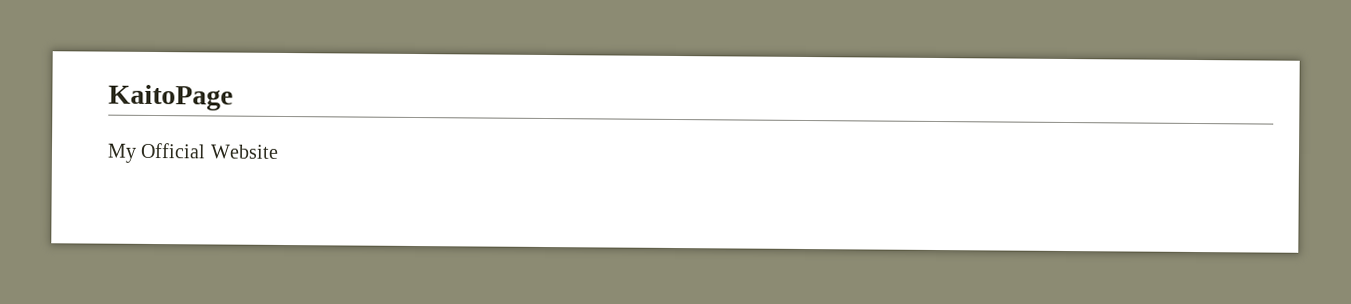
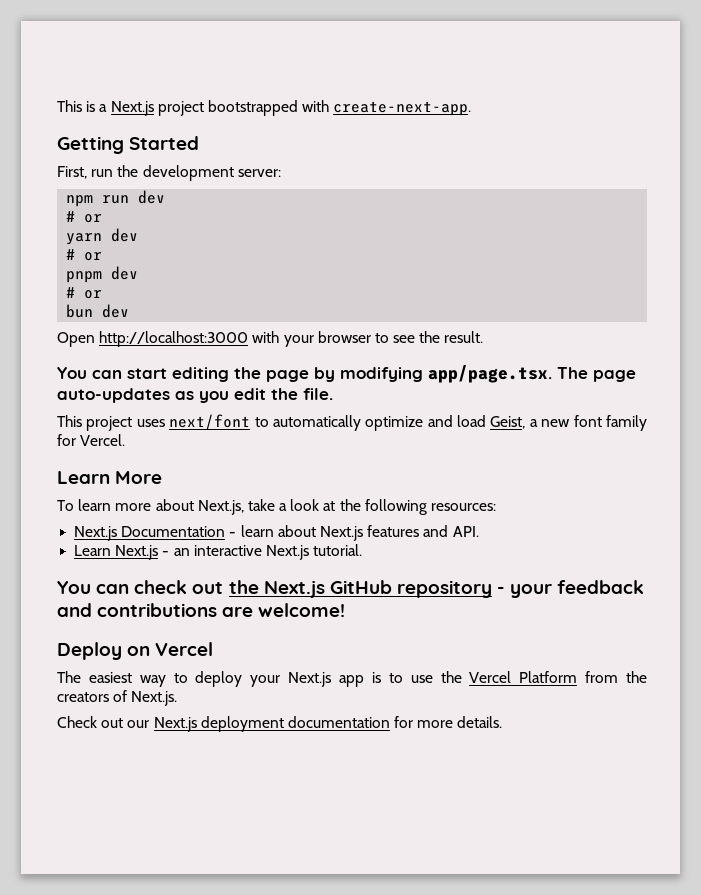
[108,84,233,111] [107,142,279,163] KaitoPage // My Official Website -> [57,100,472,116] [57,136,200,154] [57,165,281,181] [66,190,166,207] [66,211,103,223] [66,228,139,245] [66,249,103,261] [66,266,139,283] [66,287,103,299] [66,304,130,318] [57,331,484,347] [57,365,636,383] [57,388,333,403] [57,414,647,431] [57,434,126,446] [57,471,163,484] [57,499,497,515] [74,525,479,541] [74,544,363,560] [57,580,645,598] [57,603,346,617] [57,642,214,660] [57,671,648,687] [57,690,178,706] [57,716,503,732] This is a Next.js project bootstrapped with create-next-app. // Getting Started // First, run the development server: // npm run dev // # or // yarn dev // # or // pnpm dev // # or // bun dev // Open http://localhost:3000 with your browser to see the result. // You can start editing the page by modifying app/page.tsx. The page auto-updates as you edit the file. // This project uses next/font to automatically optimize and load Geist, a new font family for Vercel. // Learn More // To learn more about Next.js, take a look at the following resources: // Next.js Documentation - learn about Next.js features and API. // Learn Next.js - an interactive Next.js tutorial. // You can check out the Next.js GitHub repository - your feedback and contributions are welcome! // Deploy on Vercel // The easiest way to deploy your Next.js app is to use the Vercel Platform from the creators of Next.js. // Check out our Next.js deployment documentation for more details.

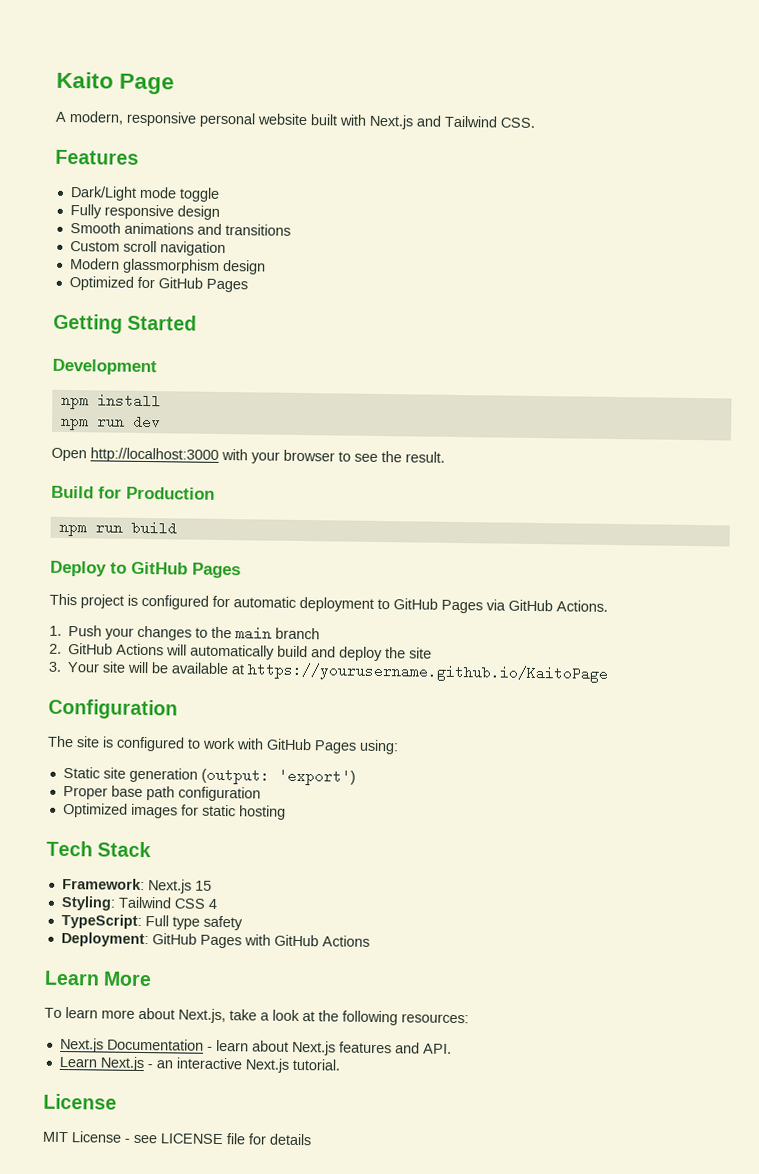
[57,100,472,116] [57,136,200,154] [57,165,281,181] [66,190,166,207] [66,211,103,223] [66,228,139,245] [66,249,103,261] [66,266,139,283] [66,287,103,299] [66,304,94,318] This is a Next.js project bootstrapped with create-next-app. // Getting Started // First, run the development server: // npm run dev // # or // yarn dev // # or // pnpm dev // # or // bun -> [56,71,176,95] [55,111,535,130] [55,149,139,165] [69,186,220,202] [69,204,220,220] [69,222,291,236] [69,240,226,257] [69,258,266,275] [68,276,248,293] [53,313,198,334] [52,358,157,376] [60,393,161,410] [59,418,125,431] Kaito Page // A modern, responsive personal website built with Next.js and Tailwind CSS. // Features // Dark/Light mode toggle // Fully responsive design // Smooth animations and transitions // Custom scroll navigation // Modern glassmorphism design // Optimized for GitHub Pages // Getting Started // Development // npm install // npm run
[57,365,636,383] [57,388,333,403] [57,414,647,431] [57,434,126,446] You can start editing the page by modifying app/page.tsx. The page auto-updates as you edit the file. // This project uses next/font to automatically optimize and load Geist, a new font family for Vercel. -> [51,485,215,500] [58,520,177,537] [50,560,241,579] [49,593,608,614] [49,625,321,641] [49,643,433,662] [48,661,610,683] [48,698,178,720] [47,735,399,755] [62,766,356,786] [62,785,261,802] [62,802,286,820] [46,840,152,858] [61,877,212,894] [60,895,218,911] [60,913,243,931] [60,931,370,949] Build for Production // npm run build // Deploy to GitHub Pages // This project is configured for automatic deployment to GitHub Pages via GitHub Actions. // 1. Push your changes to the main branch // 2. GitHub Actions will automatically build and deploy the site // 3. Your site will be available at https://yourusername.github.io/KaitoPage // Configuration // The site is configured to work with GitHub Pages using: // Static site generation (output: 'export') // Proper base path configuration // Optimized images for static hosting // Tech Stack // Framework: Next.js 15 // Styling: Tailwind CSS 4 // TypeScript: Full type safety // Deployment: GitHub Pages with GitHub Actions
[57,580,645,598] [57,603,346,617] [57,642,214,660] [57,671,648,687] [57,690,178,706] [57,716,503,732] You can check out the Next.js GitHub repository - your feedback and contributions are welcome! // Deploy on Vercel // The easiest way to deploy your Next.js app is to use the Vercel Platform from the creators of Next.js. // Check out our Next.js deployment documentation for more details. -> [43,1093,117,1110] [42,1131,312,1146] License // MIT License - see LICENSE file for details

